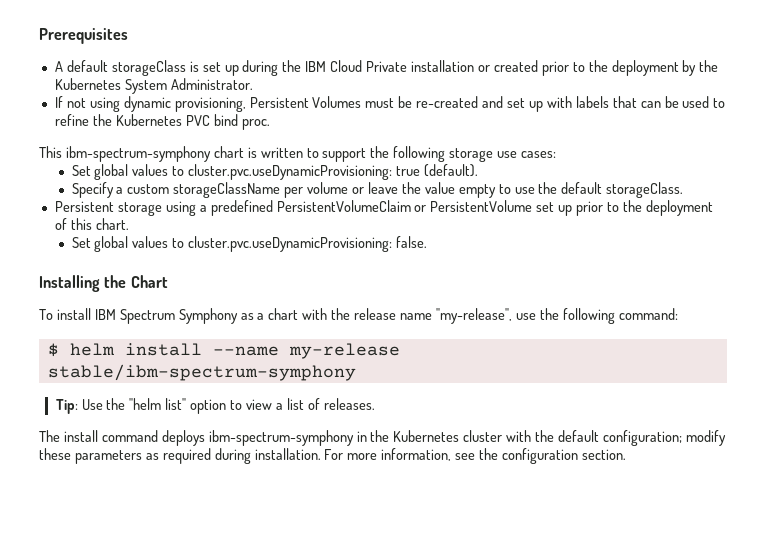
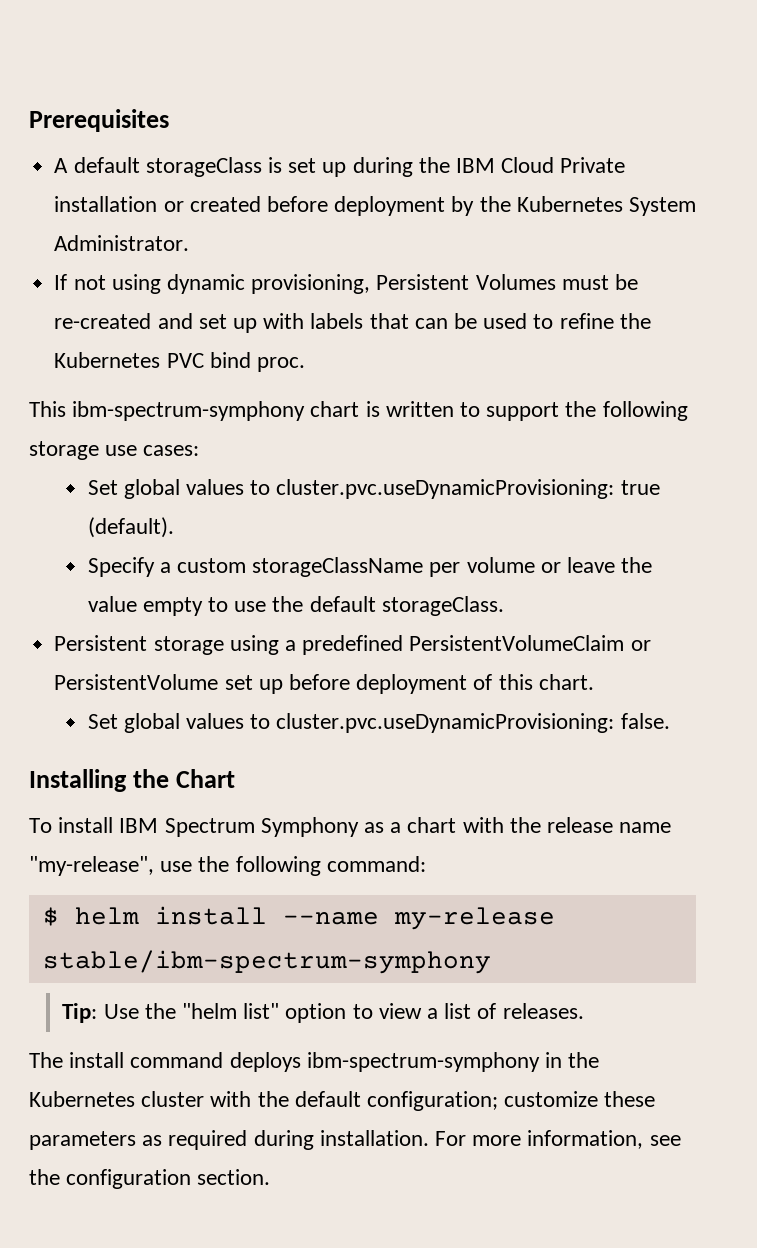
[541,60,608,76] prior to the -> [266,196,328,212] before
[576,200,642,216] prior to the -> [288,674,350,690] before
[685,430,726,446] modify -> [504,1091,599,1107] customize

